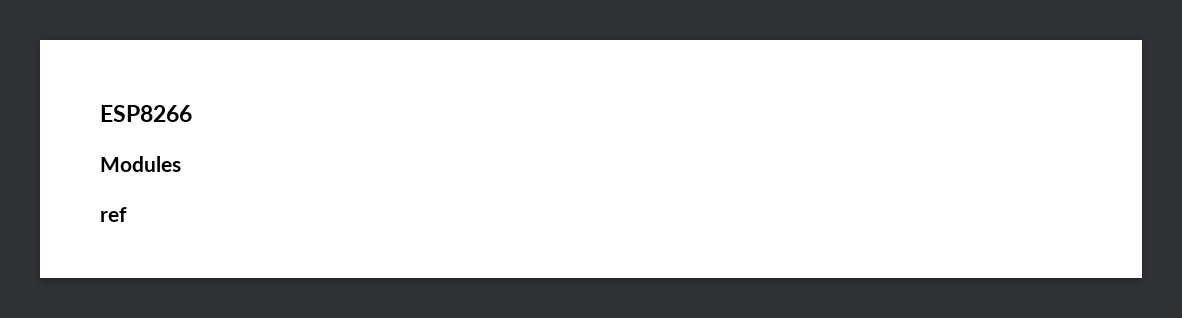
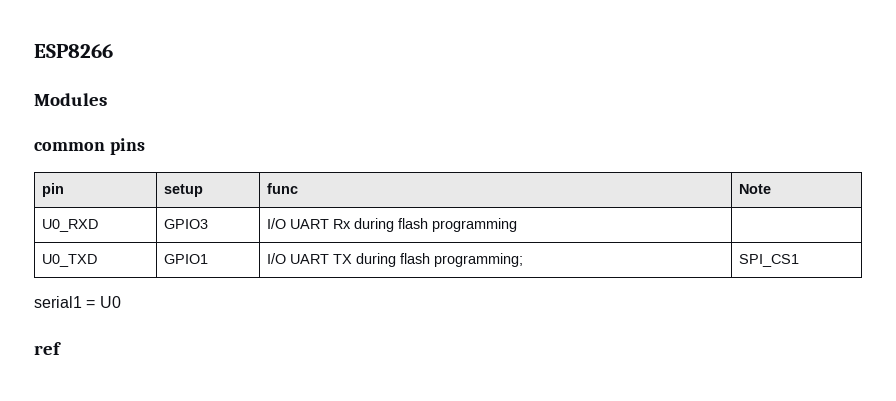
(181, 164) none -> [34,138,145,155] [41,183,64,197] [163,184,203,197] [266,183,298,194] [738,184,771,194] [41,219,98,232] [163,219,208,229] [266,218,517,232] [41,254,97,267] [163,254,208,264] [266,253,523,267] [738,254,799,267] [34,296,121,308] // common pins // pin | setup | func | Note // U0_RXD | GPIO3 | I/O UART Rx during flash programming | // U0_TXD | GPIO1 | I/O UART TX during flash programming; | SPI_CS1 // serial1 = U0

